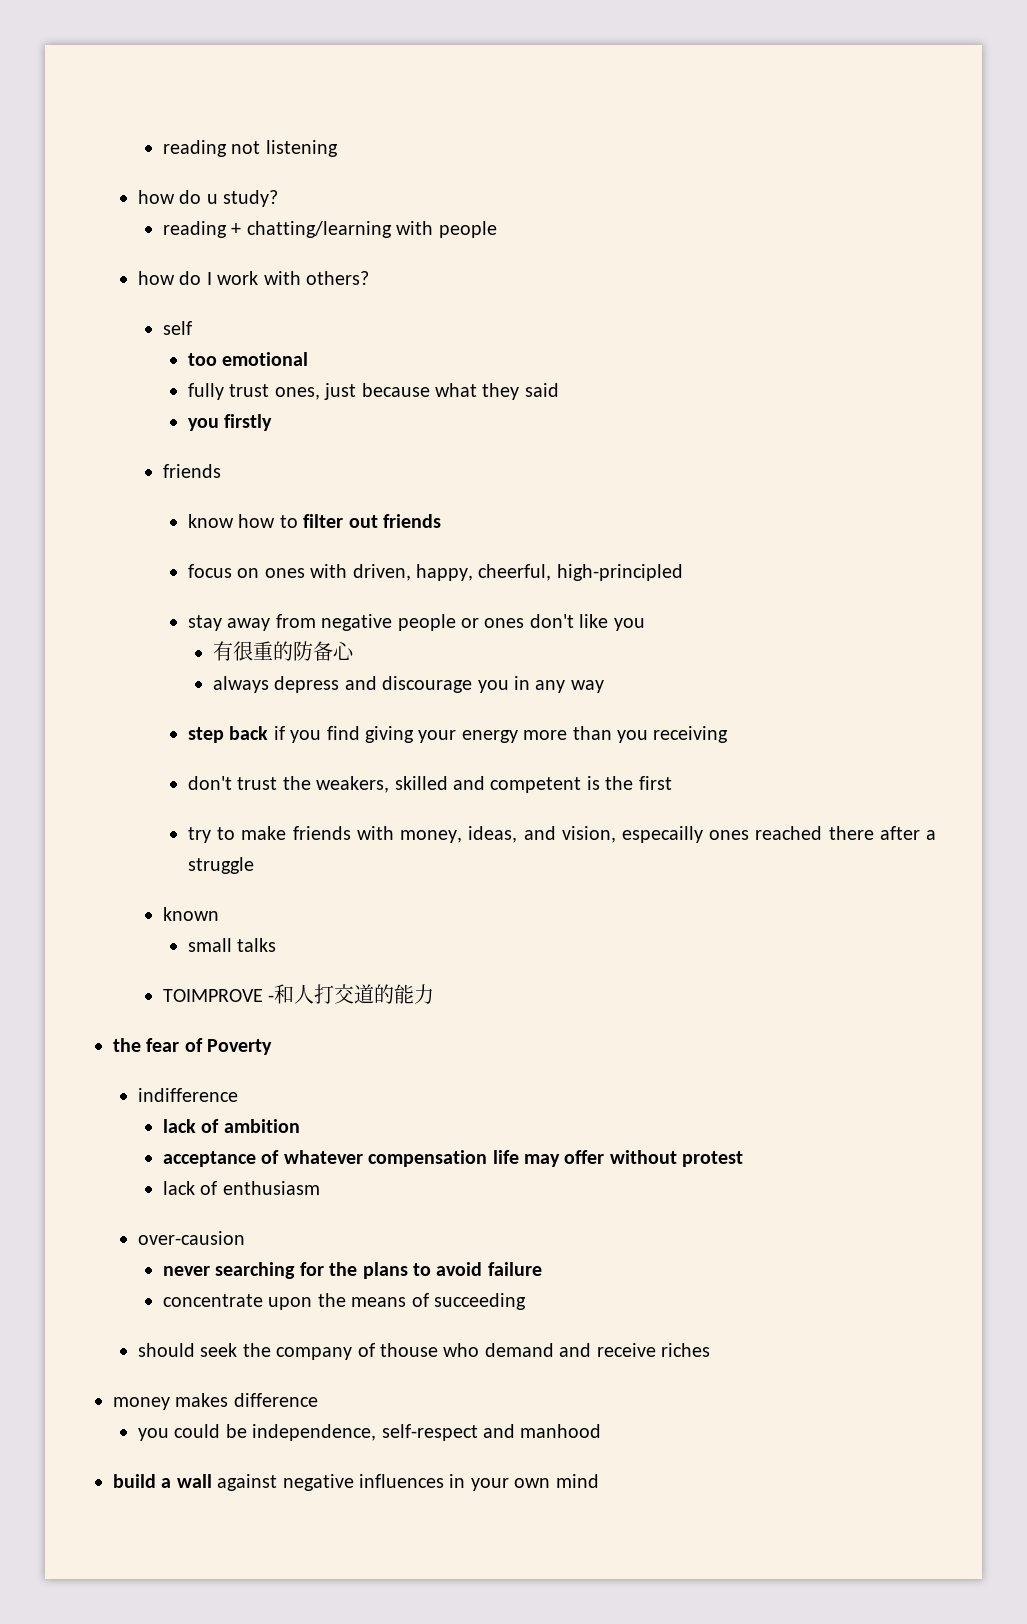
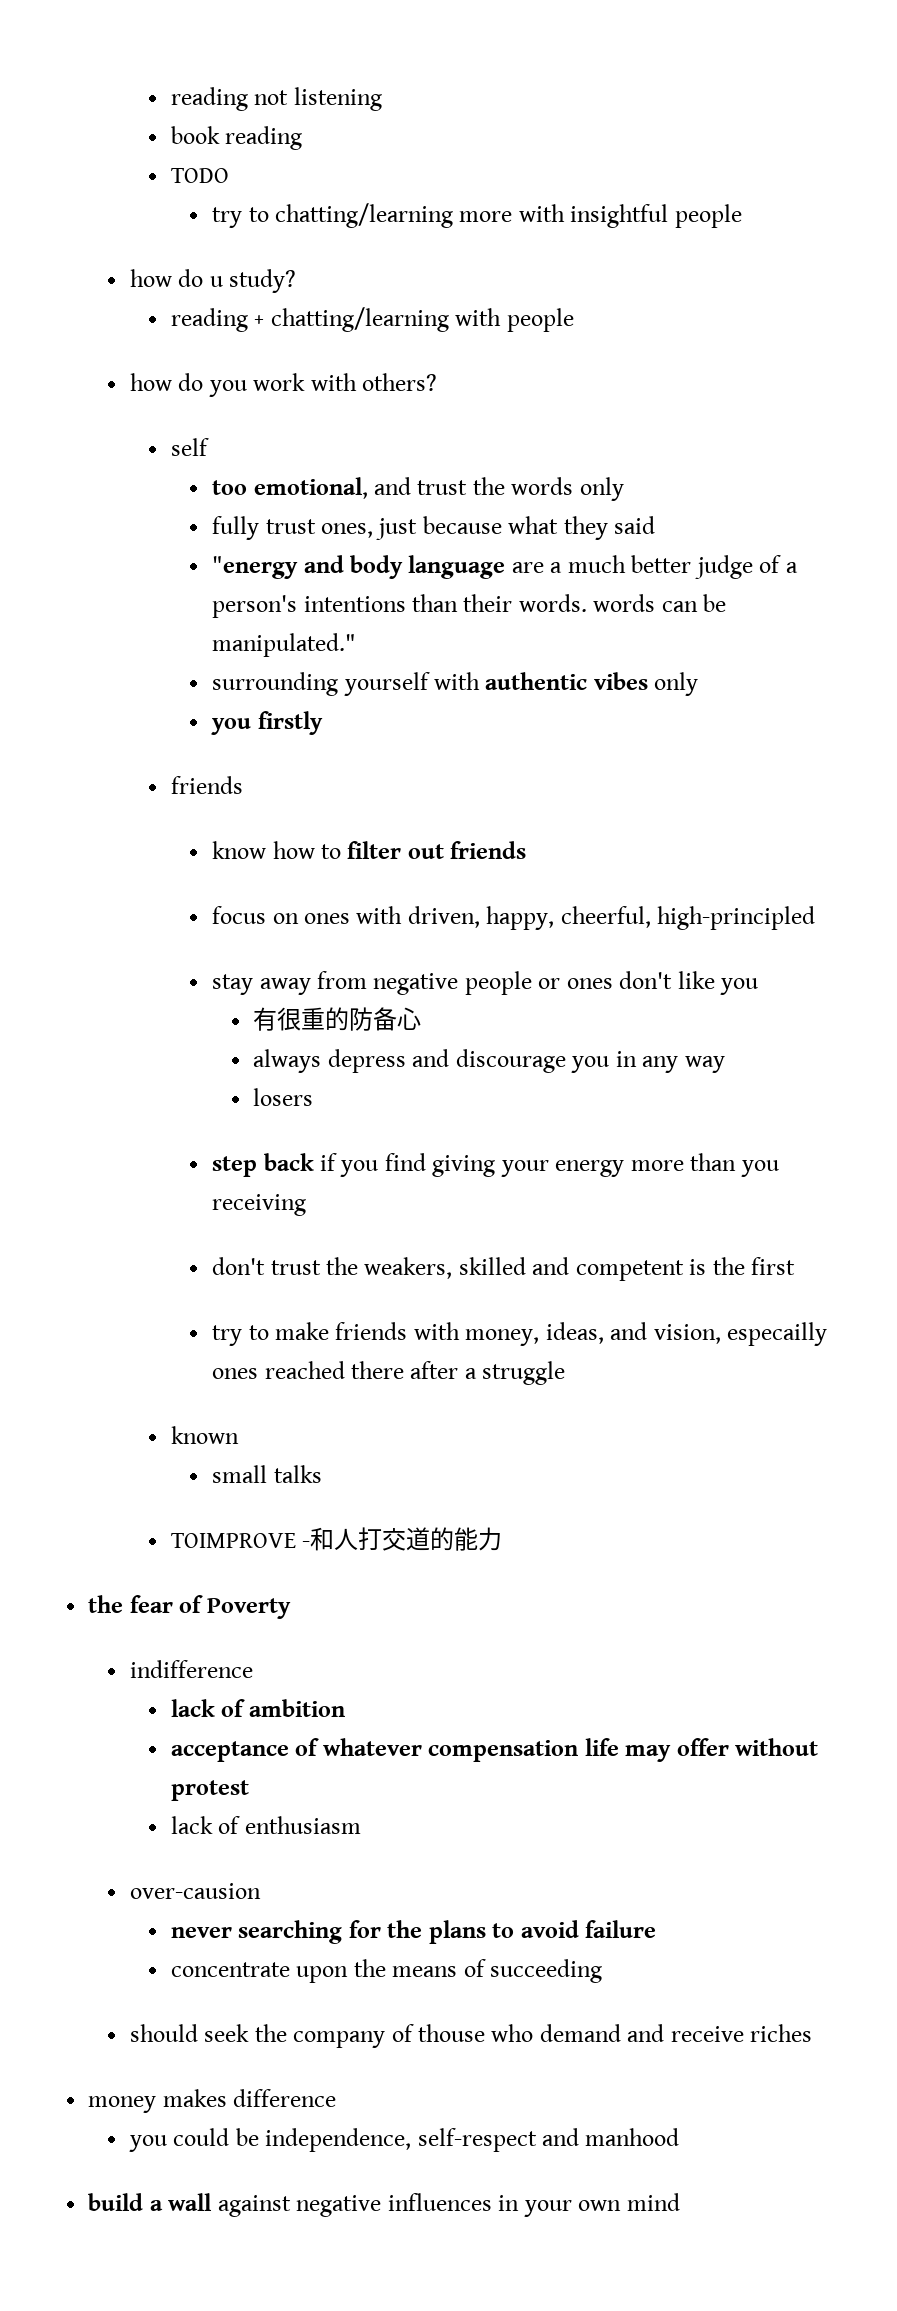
(338, 148) none -> [170,126,303,150] [170,168,229,183] [212,203,742,228] // book reading // TODO // try to chatting/learning more with insightful people
[206,272,212,285] I -> [208,380,247,397] you
[222,352,309,366] emotional -> [253,477,624,501] emotional, and trust the words only
(559, 390) none -> [212,555,798,579] [212,594,727,618] [212,633,357,657] [212,672,699,696] // "energy and body language are a much better judge of a person's intentions than their words. words can be manipulated." // surrounding yourself with authentic vibes only
(604, 686) none -> [253,1088,314,1106] // losers

